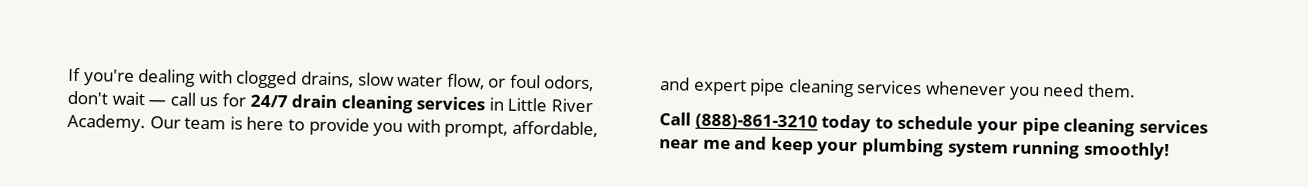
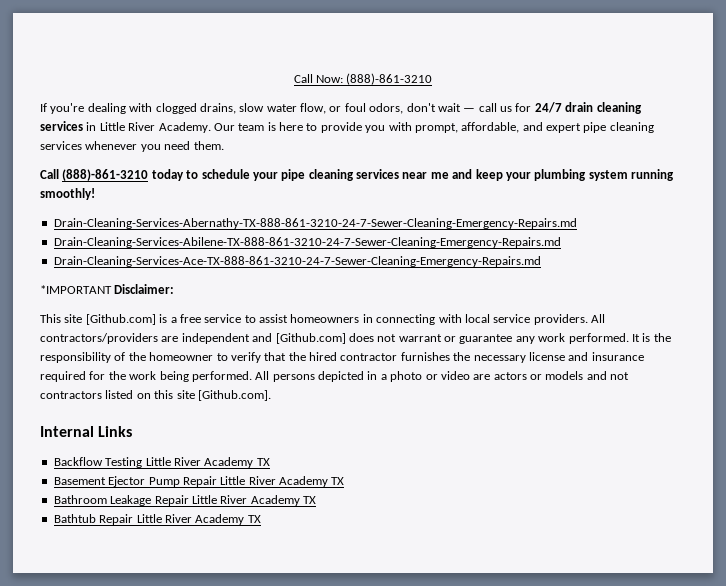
(68, 74) none -> [293,73,433,85] Call Now: (888)-861-3210 //
(1170, 151) none -> [53,218,577,229] [53,237,561,248] [53,256,541,267] [40,284,175,294] [40,314,605,325] [40,333,671,344] [40,352,644,363] [40,371,630,382] [40,390,271,401] [40,426,133,437] [53,457,270,468] [53,476,345,487] [53,495,316,506] [53,514,261,525] // Drain-Cleaning-Services-Abernathy-TX-888-861-3210-24-7-Sewer-Cleaning-Emergency-Repairs.md // Drain-Cleaning-Services-Abilene-TX-888-861-3210-24-7-Sewer-Cleaning-Emergency-Repairs.md // Drain-Cleaning-Services-Ace-TX-888-861-3210-24-7-Sewer-Cleaning-Emergency-Repairs.md // *IMPORTANT Disclaimer: // This site [Github.com] is a free service to assist homeowners in connecting with local service providers. All contractors/providers are independent and [Github.com] does not warrant or guarantee any work performed. It is the responsibility of the homeowner to verify that the hired contractor furnishes the necessary license and insurance required for the work being performed. All persons depicted in a photo or video are actors or models and not contractors listed on this site [Github.com]. // Internal Links // Backflow Testing Little River Academy TX // Basement Ejector Pump Repair Little River Academy TX // Bathroom Leakage Repair Little River Academy TX // Bathtub Repair Little River Academy TX

